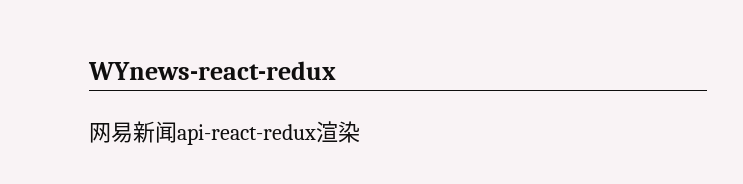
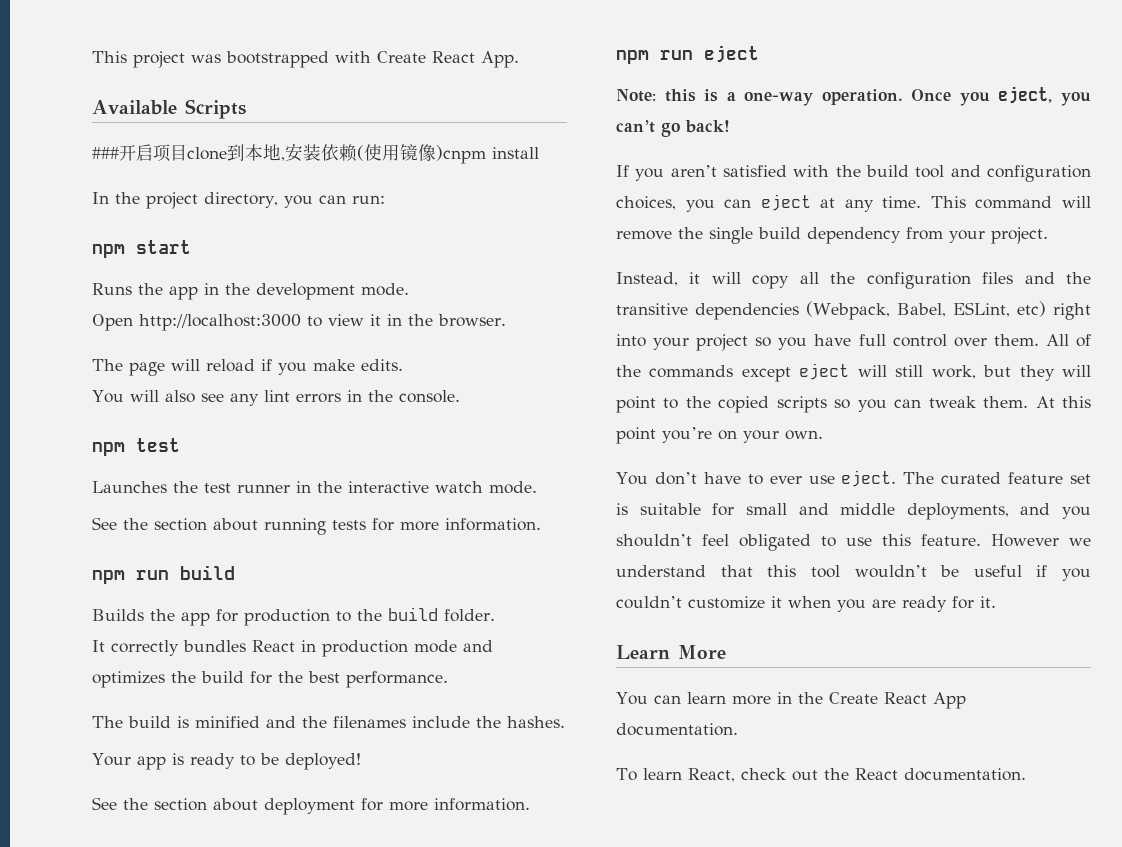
[88,61,336,80] [89,121,360,145] WYnews-react-redux // 网易新闻api-react-redux渲染 -> [92,51,519,68] [92,99,246,119] [92,143,539,164] [92,192,385,209] [92,240,191,258] [92,283,409,300] [92,314,506,331] [92,359,403,376] [92,390,460,406] [92,438,180,456] [92,481,537,494] [92,517,541,535] [92,565,235,584] [92,607,495,626] [92,640,493,657] [92,671,448,688] [92,716,565,728] [92,753,361,770] [92,797,530,815] [616,45,759,64] [616,86,1091,106] [616,120,730,137] [616,165,1091,182] [616,194,1091,212] [616,227,1048,244] [616,272,1091,289] [616,301,1091,320] [616,334,1091,351] [616,363,1091,382] [616,396,1091,413] [616,427,823,444] [616,470,1091,487] [616,503,1091,520] [616,534,1091,551] [616,565,1091,581] [616,596,996,612] [616,645,726,659] [616,692,966,709] [616,723,738,736] [616,768,1026,782] This project was bootstrapped with Create React App. // Available Scripts // ###开启项目clone到本地,安装依赖(使用镜像)cnpm install // In the project directory, you can run: // npm start // Runs the app in the development mode. // Open http://localhost:3000 to view it in the browser. // The page will reload if you make edits. // You will also see any lint errors in the console. // npm test // Launches the test runner in the interactive watch mode. // See the section about running tests for more information. // npm run build // Builds the app for production to the build folder. // It correctly bundles React in production mode and optimizes the build for the best performance. // The build is minified and the filenames include the hashes. // Your app is ready to be deployed! // See the section about deployment for more information. // npm run eject // Note: this is a one-way operation. Once you eject, you can’t go back! // If you aren’t satisfied with the build tool and configuration choices, you can eject at any time. This command will remove the single build dependency from your project. // Instead, it will copy all the configuration files and the transitive dependencies (Webpack, Babel, ESLint, etc) right into your project so you have full control over them. All of the commands except eject will still work, but they will point to the copied scripts so you can tweak them. At this point you’re on your own. // You don’t have to ever use eject. The curated feature set is suitable for small and middle deployments, and you shouldn’t feel obligated to use this feature. However we understand that this tool wouldn’t be useful if you couldn’t customize it when you are ready for it. // Learn More // You can learn more in the Create React App documentation. // To learn React, check out the React documentation.

